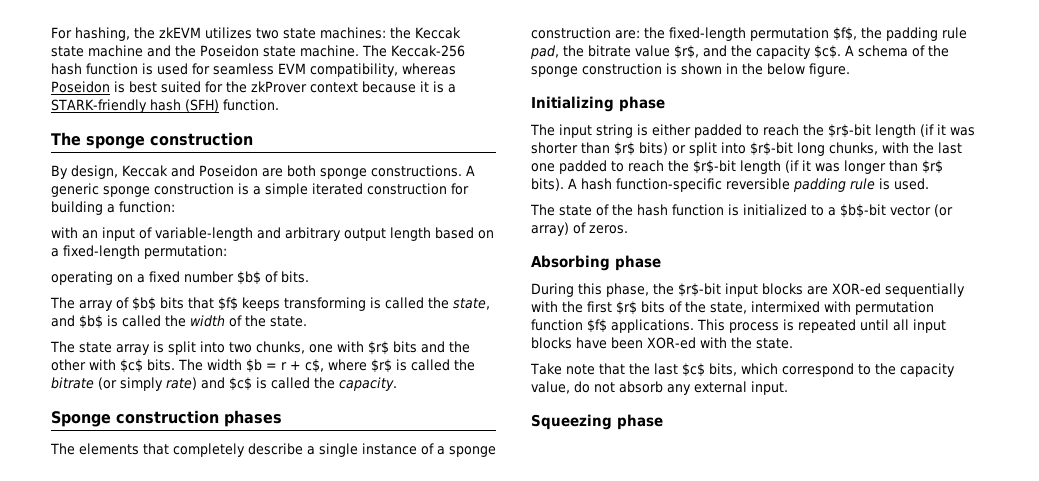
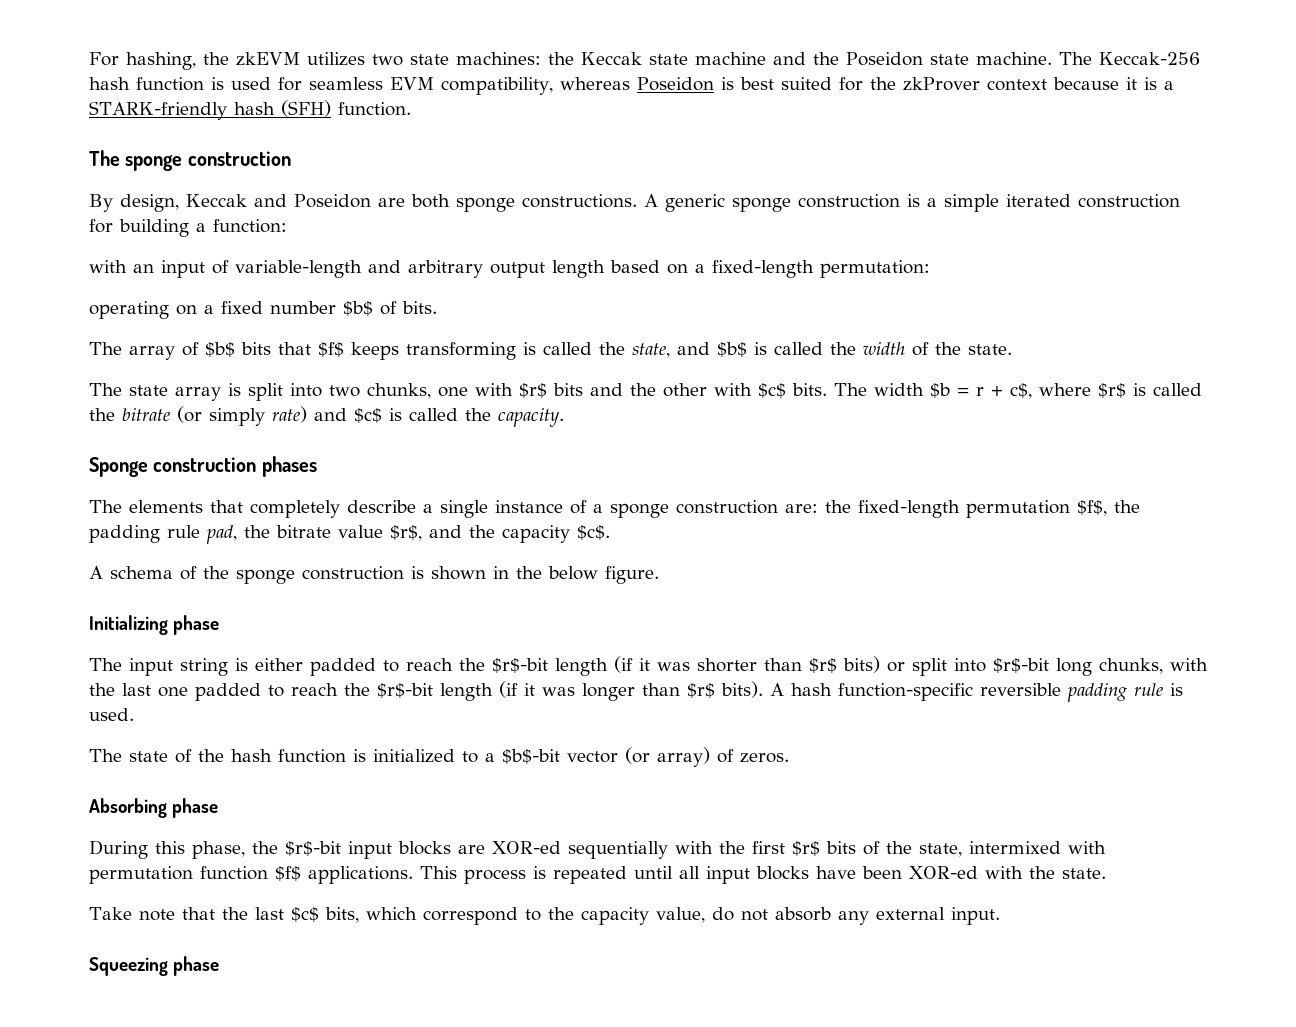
(841, 52) none -> (610, 532) //

